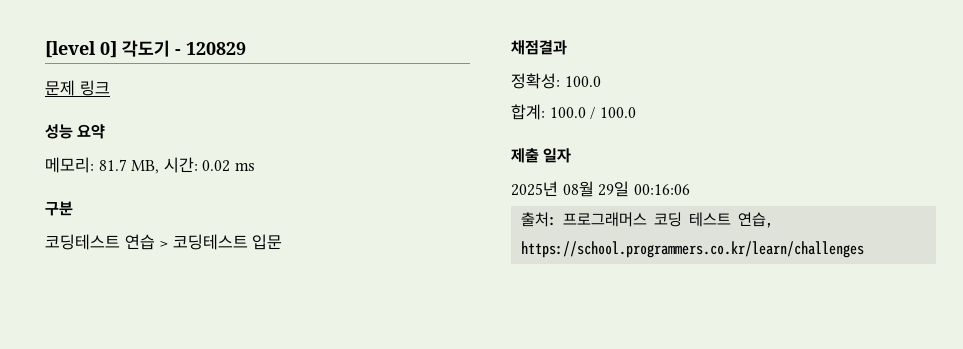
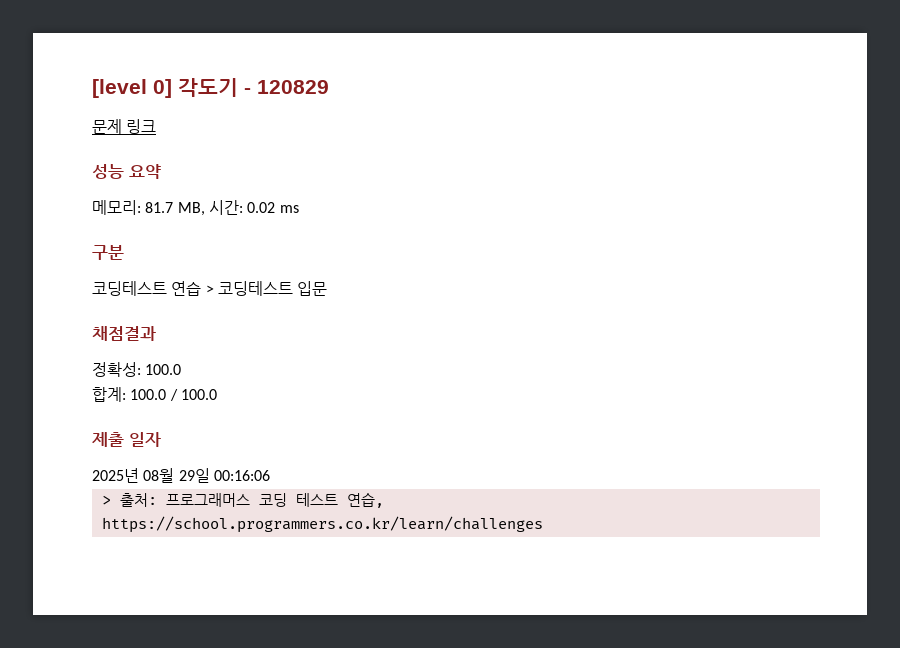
(690, 189) none -> [101,495,111,505] >

